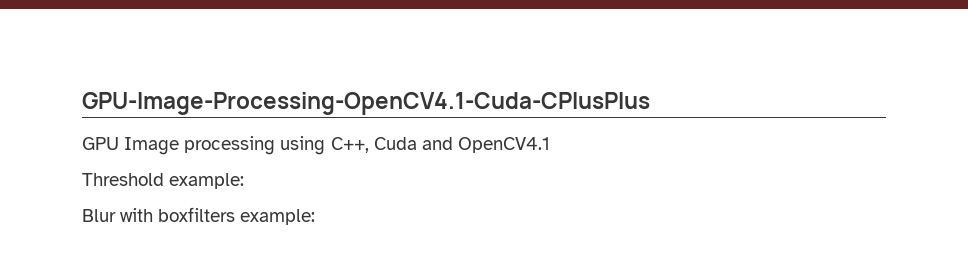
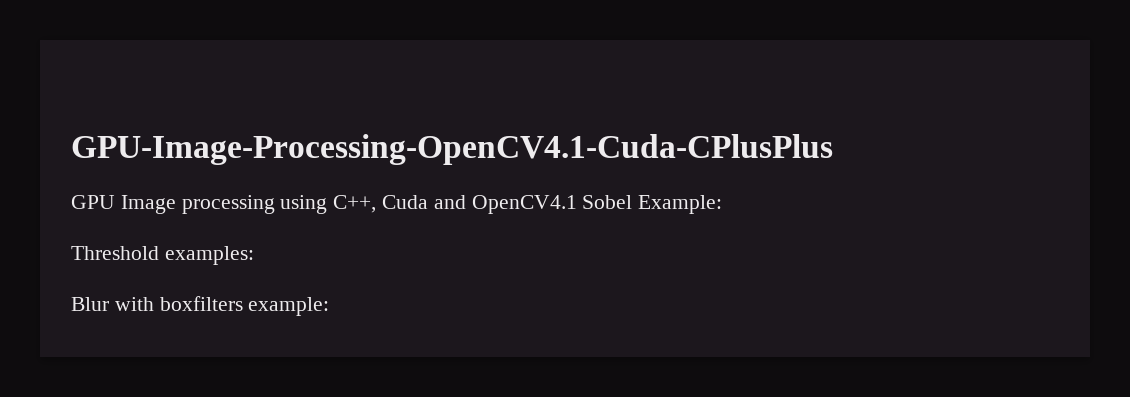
(550, 145) none -> [582,195,723,214] Sobel Example:
[169,173,245,189] example: -> [164,246,254,265] examples:

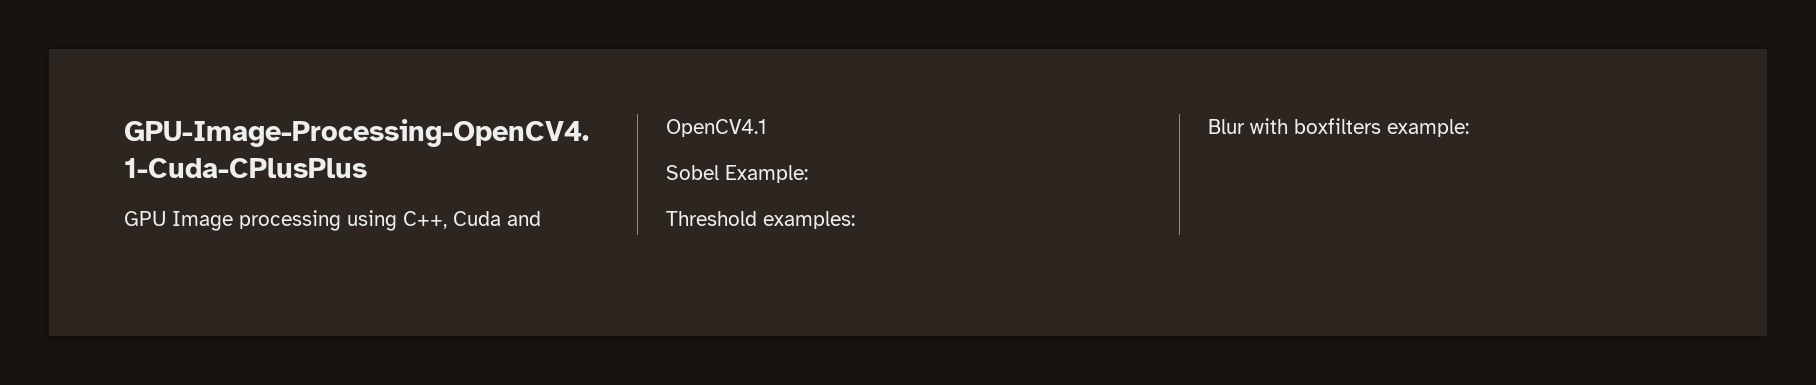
(577, 204) none -> (766, 128) //

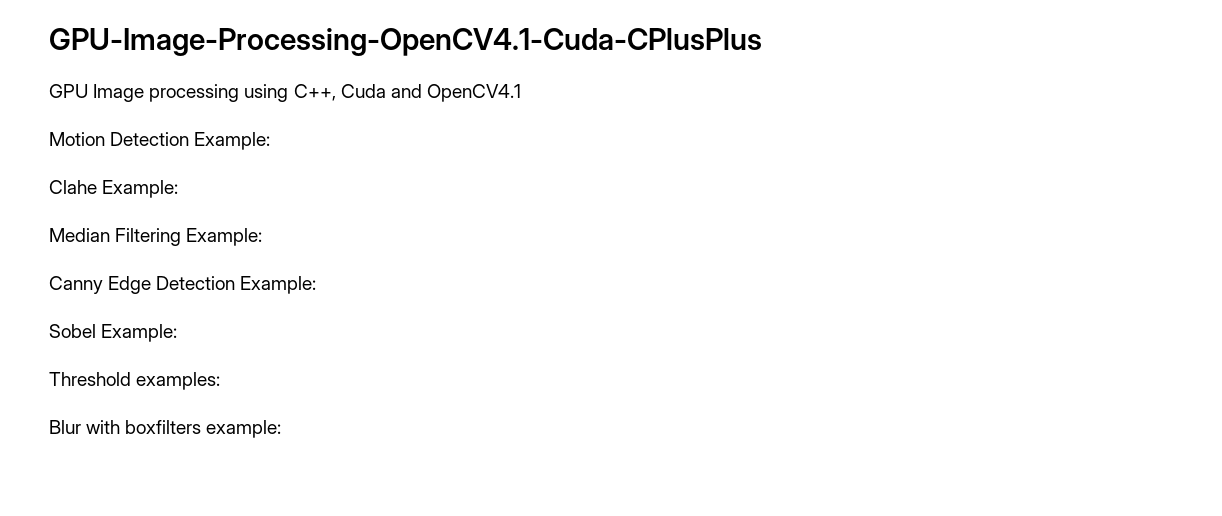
(766, 128) none -> [49,132,271,150] [49,180,179,198] [49,228,263,246] [49,276,317,294] // Motion Detection Example: // Clahe Example: // Median Filtering Example: // Canny Edge Detection Example:

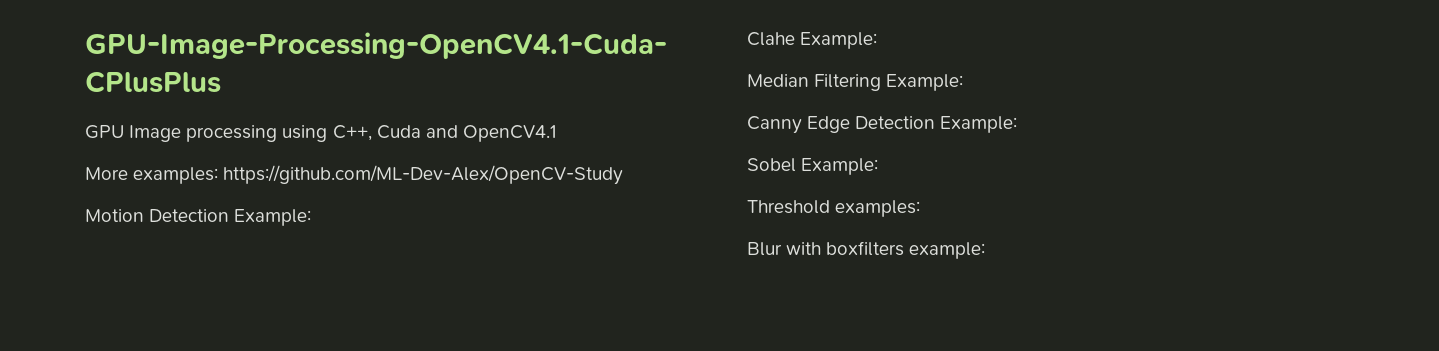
(521, 93) none -> [85,165,624,185] // More examples: https://github.com/ML-Dev-Alex/OpenCV-Study

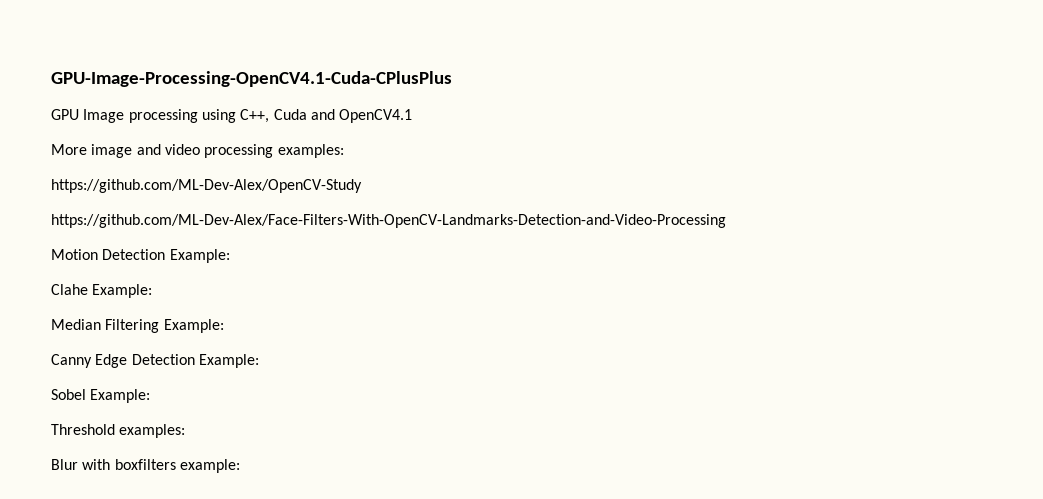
[133,167,219,184] examples: -> [91,144,344,158] image and video processing examples: //
(624, 175) none -> [51,214,726,228] // https://github.com/ML-Dev-Alex/Face-Filters-With-OpenCV-Landmarks-Detection-and-Video-Processing

